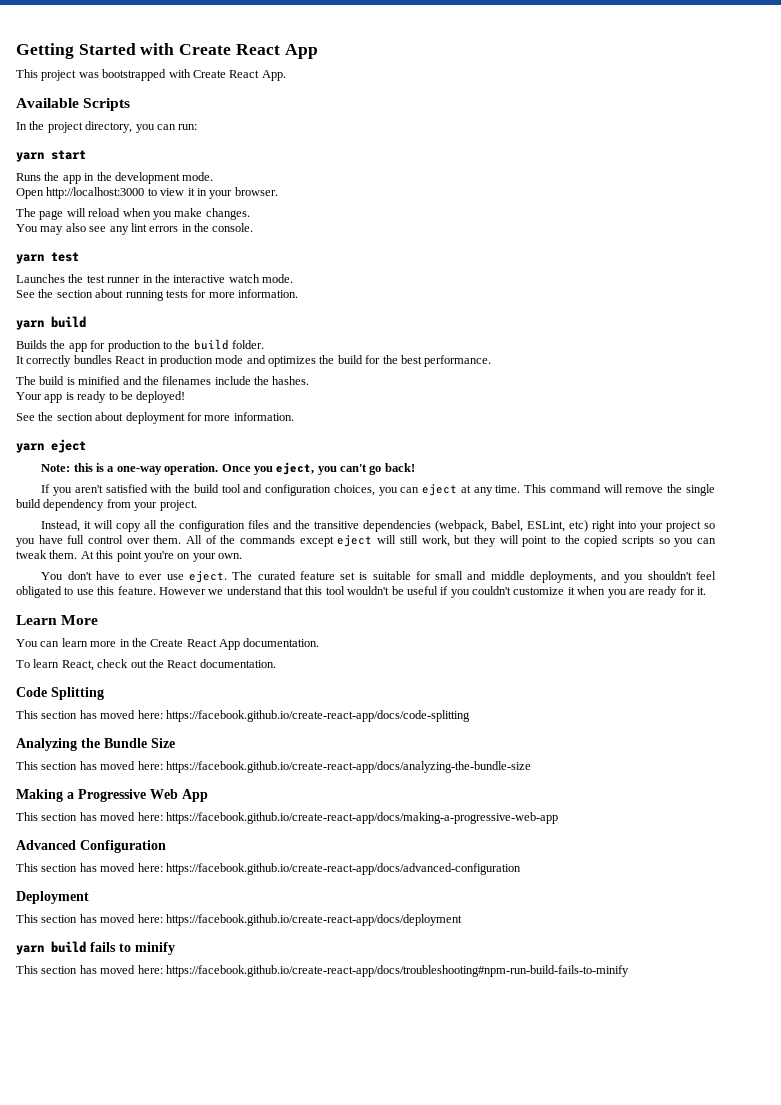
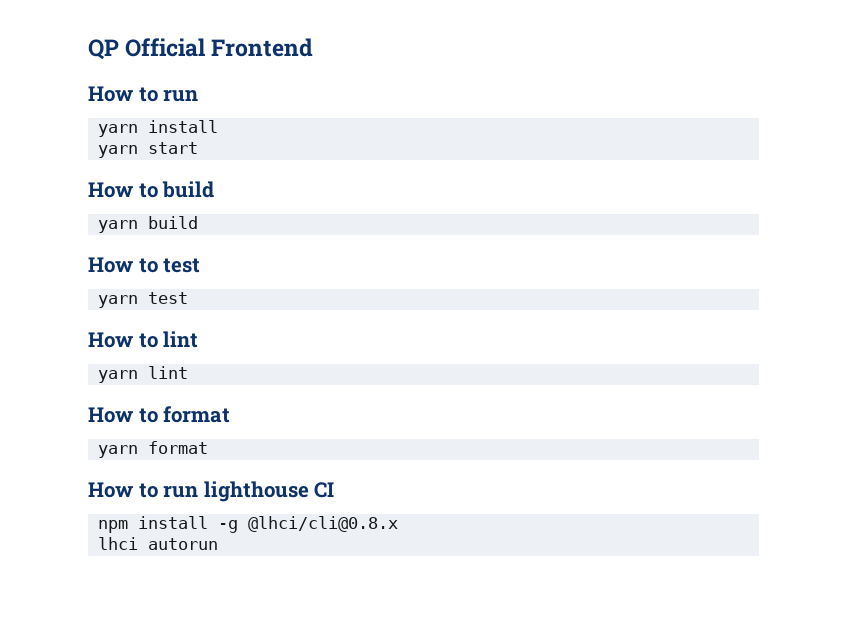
[16,43,318,59] [16,69,286,81] [16,98,131,111] [16,121,198,133] [16,150,86,162] [16,172,214,184] [16,187,278,199] [16,208,250,220] [16,223,254,235] [16,252,79,264] [16,274,293,283] [16,289,298,301] [16,316,86,330] [16,339,264,352] [16,355,492,367] [16,376,310,385] [16,391,186,403] [16,412,294,424] [16,439,86,453] [41,462,415,475] [41,484,716,496] [16,499,197,511] [41,520,715,532] [16,535,716,547] [16,550,242,562] [41,571,716,583] [16,586,706,598] [16,615,99,625] [16,638,320,650] [16,659,276,671] [16,687,104,700] [16,710,470,722] [16,738,175,751] [16,761,531,773] [16,789,208,802] [16,812,558,824] [16,840,166,853] [16,863,521,875] [16,891,89,904] [16,914,462,926] [16,941,175,955] [16,965,629,977] Getting Started with Create React App // This project was bootstrapped with Create React App. // Available Scripts // In the project directory, you can run: // yarn start // Runs the app in the development mode. // Open http://localhost:3000 to view it in your browser. // The page will reload when you make changes. // You may also see any lint errors in the console. // yarn test // Launches the test runner in the interactive watch mode. // See the section about running tests for more information. // yarn build // Builds the app for production to the build folder. // It correctly bundles React in production mode and optimizes the build for the best performance. // The build is minified and the filenames include the hashes. // Your app is ready to be deployed! // See the section about deployment for more information. // yarn eject // Note: this is a one-way operation. Once you eject, you can't go back! // If you aren't satisfied with the build tool and configuration choices, you can eject at any time. This command will remove the single build dependency from your project. // Instead, it will copy all the configuration files and the transitive dependencies (webpack, Babel, ESLint, etc) right into your project so you have full control over them. All of the commands except eject will still work, but they will point to the copied scripts so you can tweak them. At this point you're on your own. // You don't have to ever use eject. The curated feature set is suitable for small and middle deployments, and you shouldn't feel obligated to use this feature. However we understand that this tool wouldn't be useful if you couldn't customize it when you are ready for it. // Learn More // You can learn more in the Create React App documentation. // To learn React, check out the React documentation. // Code Splitting // This section has moved here: https://facebook.github.io/create-react-app/docs/code-splitting // Analyzing the Bundle Size // This section has moved here: https://facebook.github.io/create-react-app/docs/analyzing-the-bundle-size // Making a Progressive Web App // This section has moved here: https://facebook.github.io/create-react-app/docs/making-a-progressive-web-app // Advanced Configuration // This section has moved here: https://facebook.github.io/create-react-app/docs/advanced-configuration // Deployment // This section has moved here: https://facebook.github.io/create-react-app/docs/deployment // yarn build fails to minify // This section has moved here: https://facebook.github.io/create-react-app/docs/troubleshooting#npm-run-build-fails-to-minify -> [88,38,314,60] [88,86,199,102] [97,120,218,137] [97,142,198,158] [88,181,215,198] [97,216,198,233] [88,257,201,273] [97,292,188,308] [88,331,199,348] [97,366,188,383] [88,406,231,423] [97,441,208,458] [88,481,335,502] [97,516,398,533] [97,537,218,550] QP Official Frontend // How to run // yarn install // yarn start // How to build // yarn build // How to test // yarn test // How to lint // yarn lint // How to format // yarn format // How to run lighthouse CI // npm install -g @lhci/cli@0.8.x // lhci autorun

